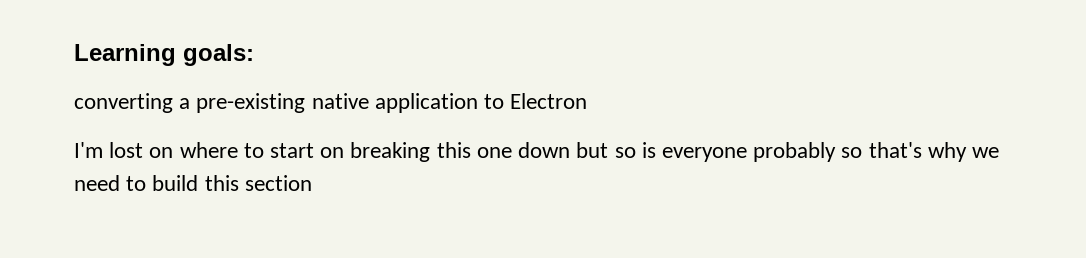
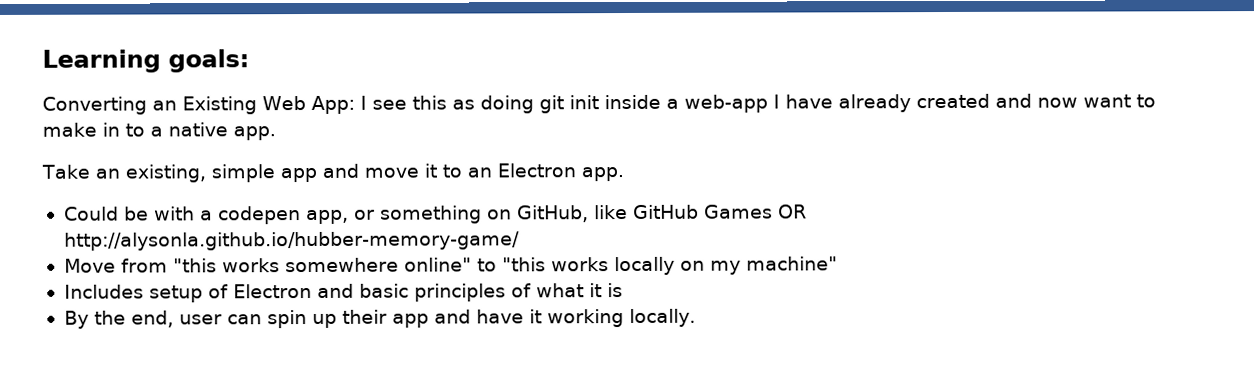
[74,93,588,113] [74,142,999,162] [74,175,312,191] converting a pre-existing native application to Electron // I'm lost on where to start on breaking this one down but so is everyone probably so that's why we need to build this section -> [42,93,1156,115] [42,122,276,141] [41,163,624,183] [63,204,807,225] [63,231,520,251] [63,256,838,276] [63,283,623,303] [63,308,696,329] Converting an Existing Web App: I see this as doing git init inside a web-app I have already created and now want to make in to a native app. // Take an existing, simple app and move it to an Electron app. // Could be with a codepen app, or something on GitHub, like GitHub Games OR http://alysonla.github.io/hubber-memory-game/ // Move from "this works somewhere online" to "this works locally on my machine" // Includes setup of Electron and basic principles of what it is // By the end, user can spin up their app and have it working locally.

